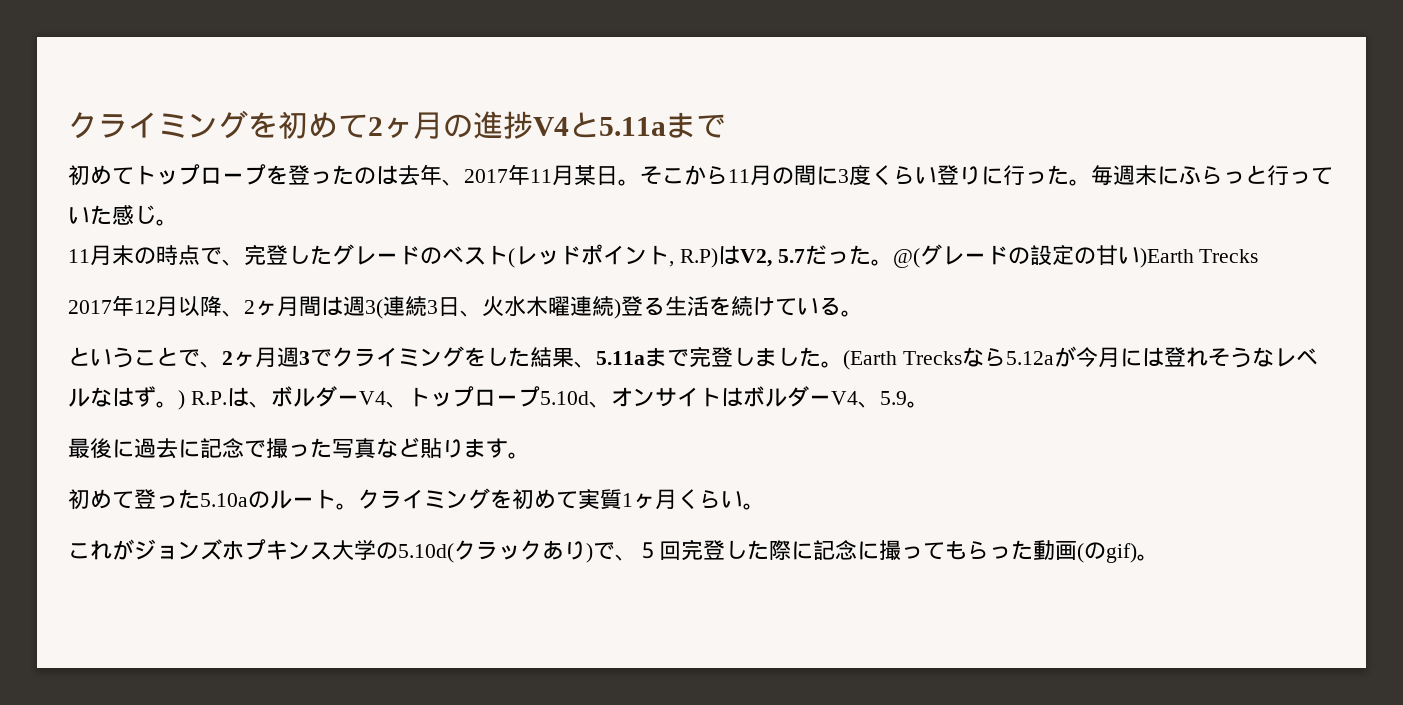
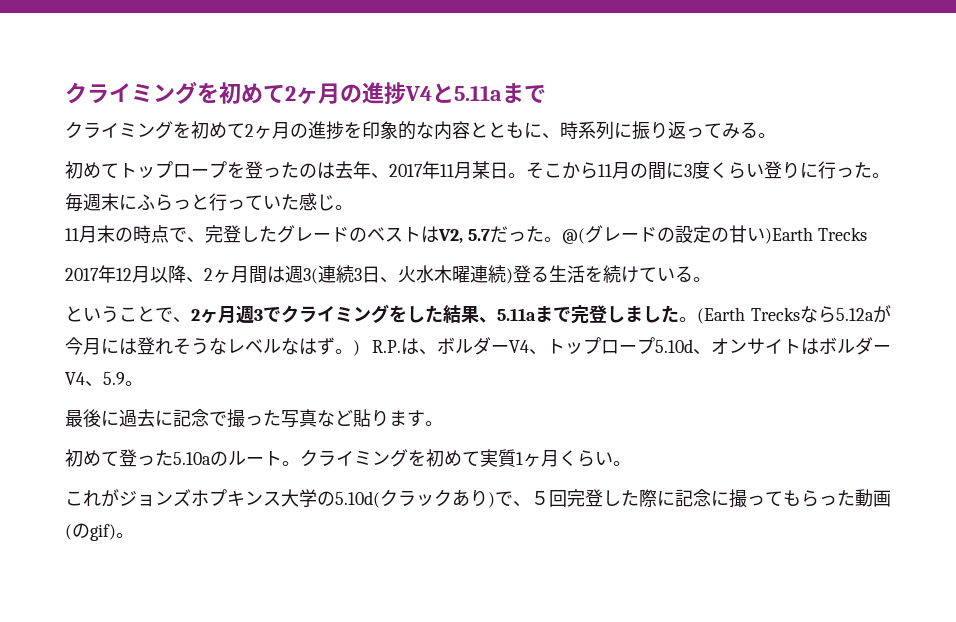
(726, 126) none -> [65,121,776,140] // クライミングを初めて2ヶ月の進捗を印象的な内容とともに、時系列に振り返ってみる。
[508,244,718,268] (レッドポイント, R.P) -> (421, 234) none

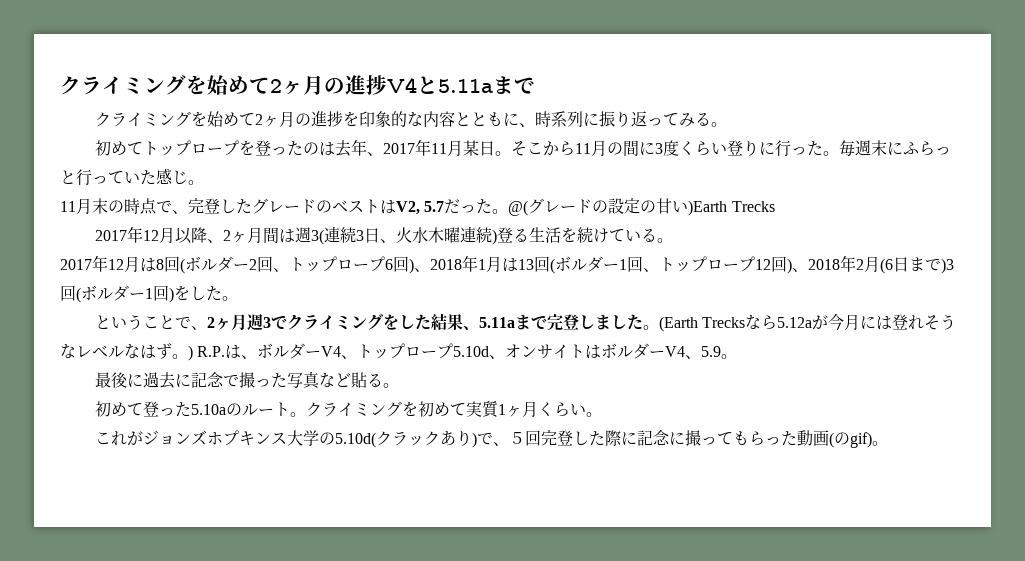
[65,81,241,104] クライミングを初 -> [60,75,230,95] クライミングを始
[191,121,209,139] 初 -> [207,111,225,127] 始
(711, 279) none -> [60,255,954,274] [60,285,238,303] // 2017年12月は8回(ボルダー2回、トップロープ6回)、2018年1月は13回(ボルダー1回、トップロープ12回)、2018年2月(6日まで)3回(ボルダー1回)をした。
[371,410,425,427] ります -> [367,373,384,387] る

